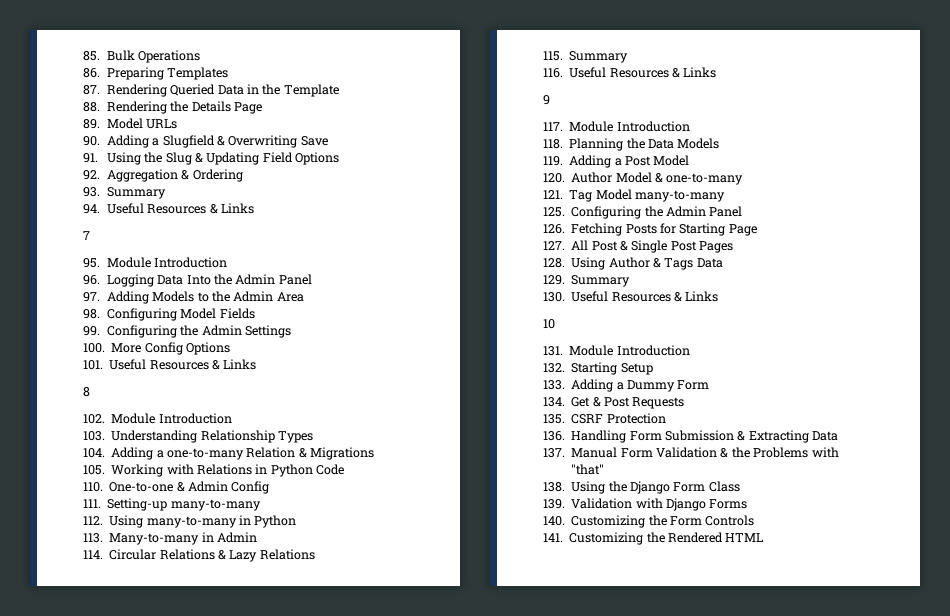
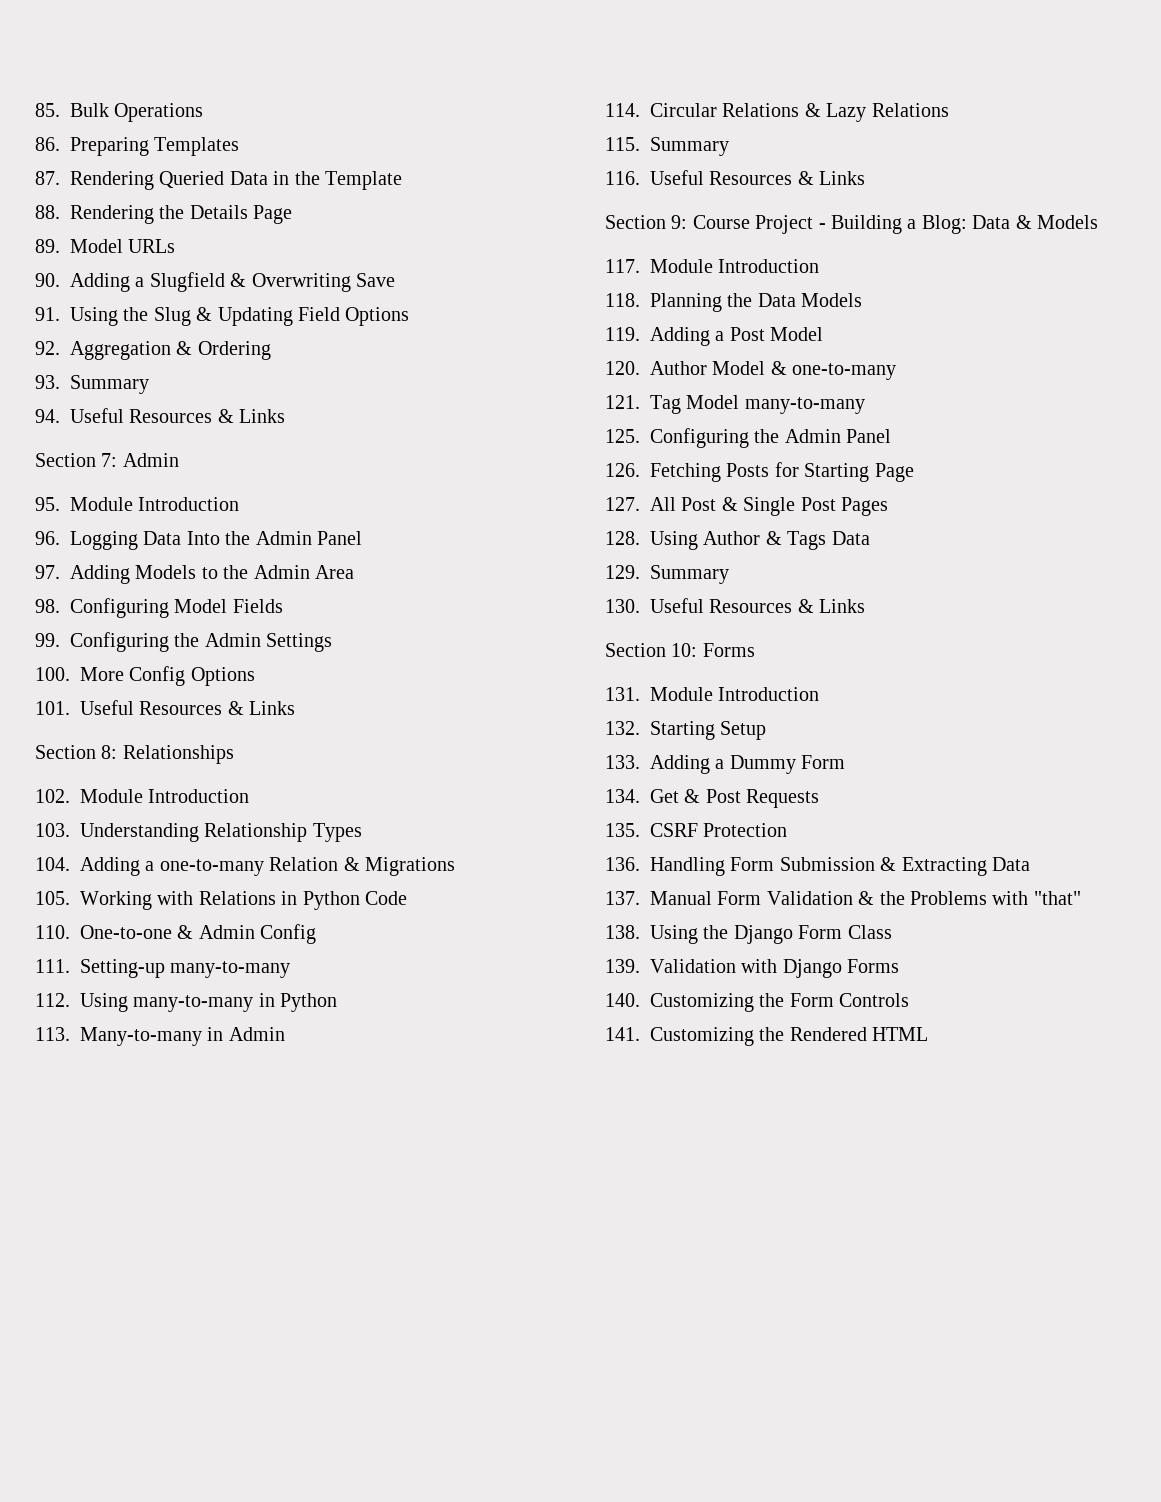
[83,231,90,240] 7 -> [35,453,179,467] Section 7: Admin
[83,387,90,397] 8 -> [35,745,234,764] Section 8: Relationships
[543,95,550,105] 9 -> [605,215,1098,234] Section 9: Course Project - Building a Blog: Data & Models
[543,319,555,329] 10 -> [605,643,755,657] Section 10: Forms

